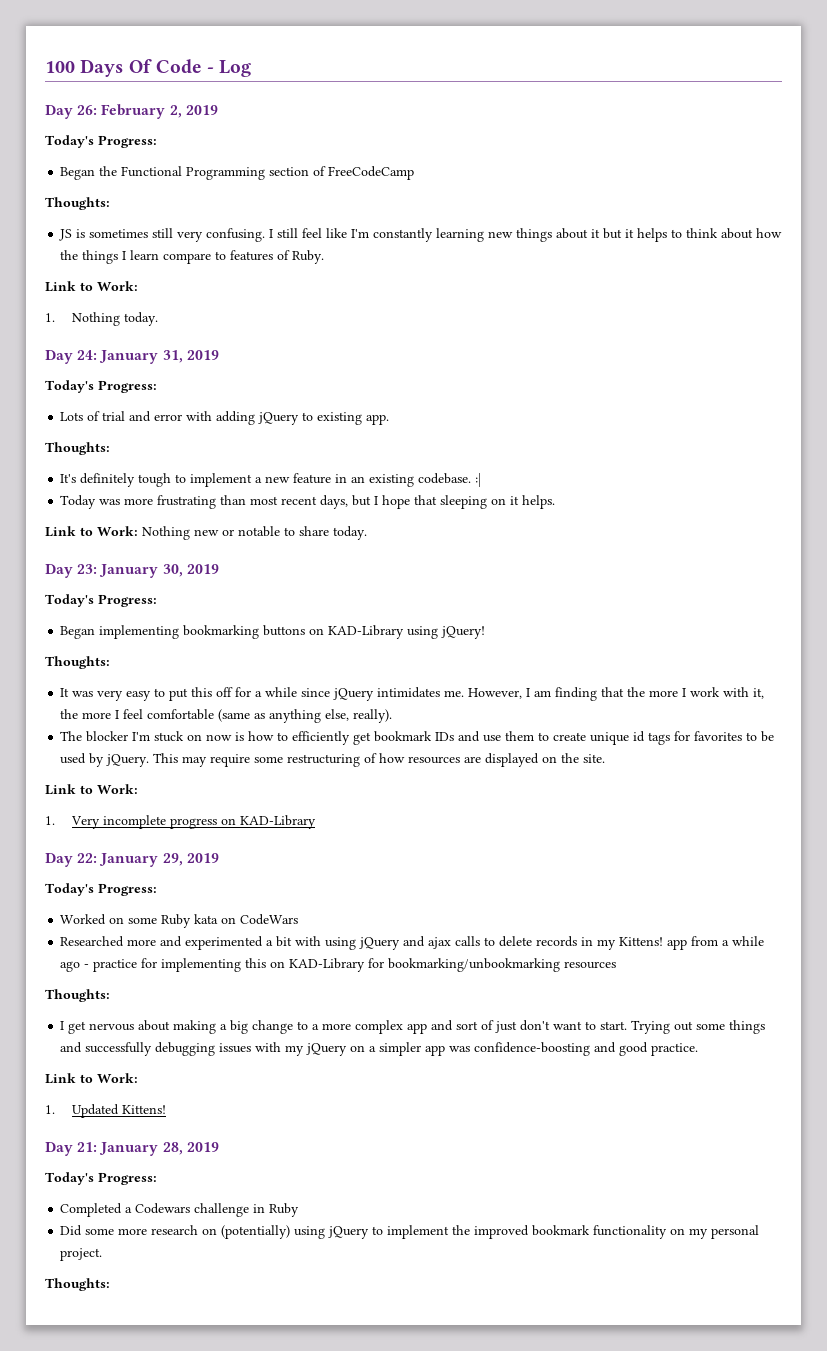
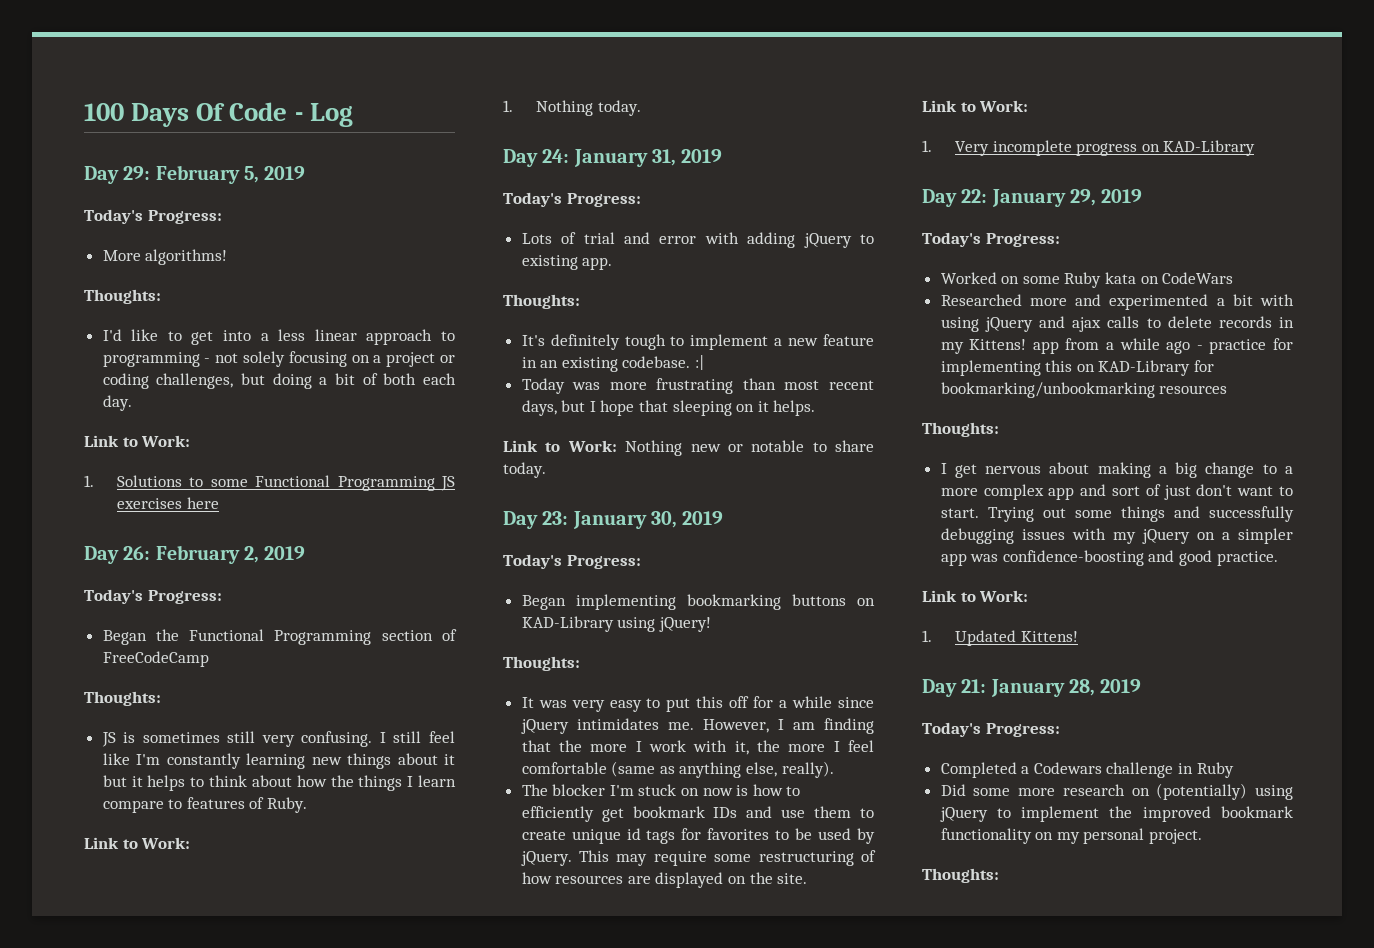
(252, 68) none -> [84,165,306,184] [84,209,222,224] [102,249,228,265] [84,289,161,304] [102,329,456,345] [102,351,456,367] [102,373,457,389] [102,395,132,411] [84,435,191,447] [84,475,455,491] [116,497,219,509] // Day 29: February 5, 2019 // Today's Progress: // More algorithms! // Thoughts: // I'd like to get into a less linear approach to programming - not solely focusing on a project or coding challenges, but doing a bit of both each day. // Link to Work: // 1. Solutions to some Functional Programming JS exercises here

